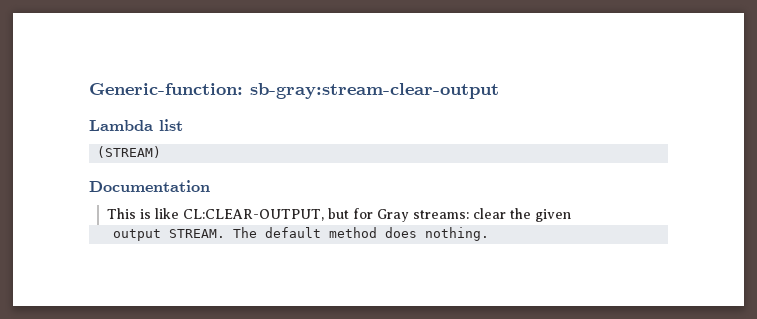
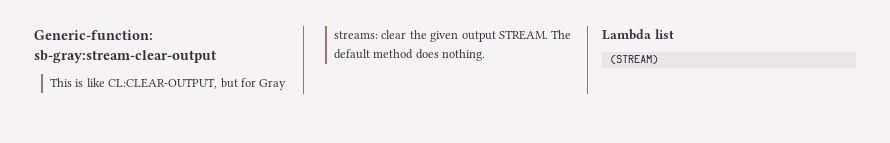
[89,119,183,131] [97,146,162,158] [89,180,210,192] // Lambda list // (STREAM) // Documentation -> (216, 56) none
(572, 215) // -> (459, 36) none
(490, 234) none -> [602,29,674,40] [609,55,658,64] // Lambda list // (STREAM)

